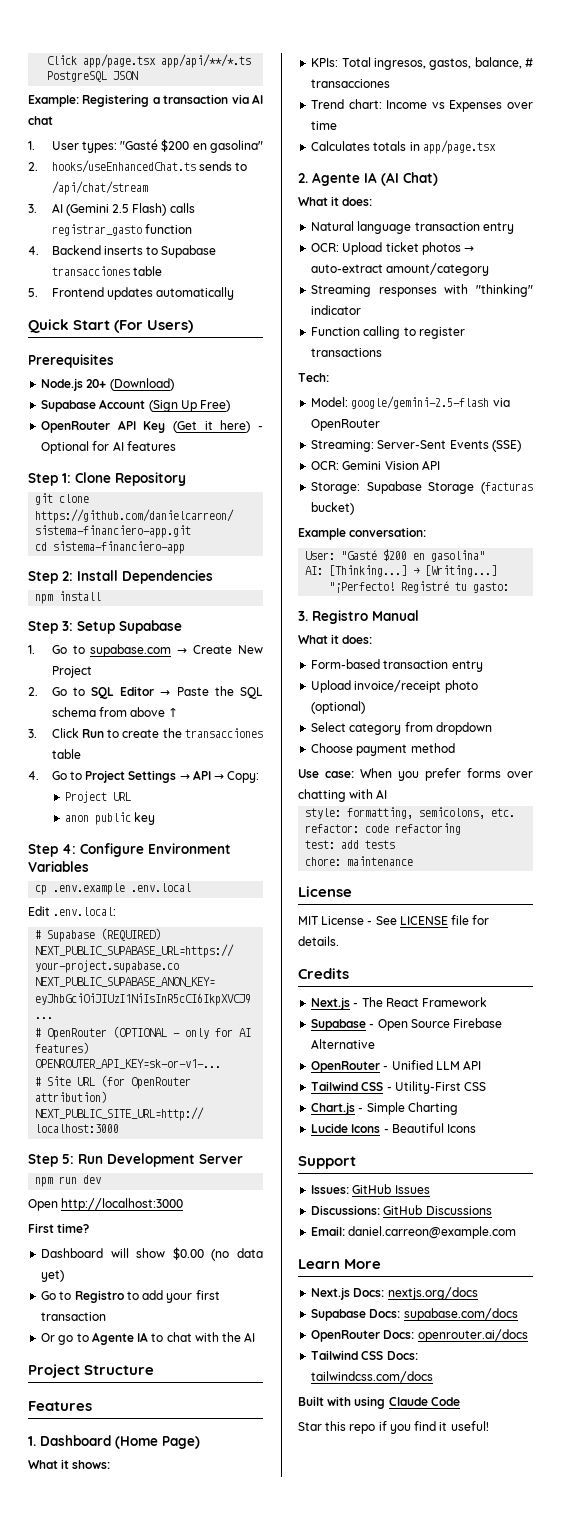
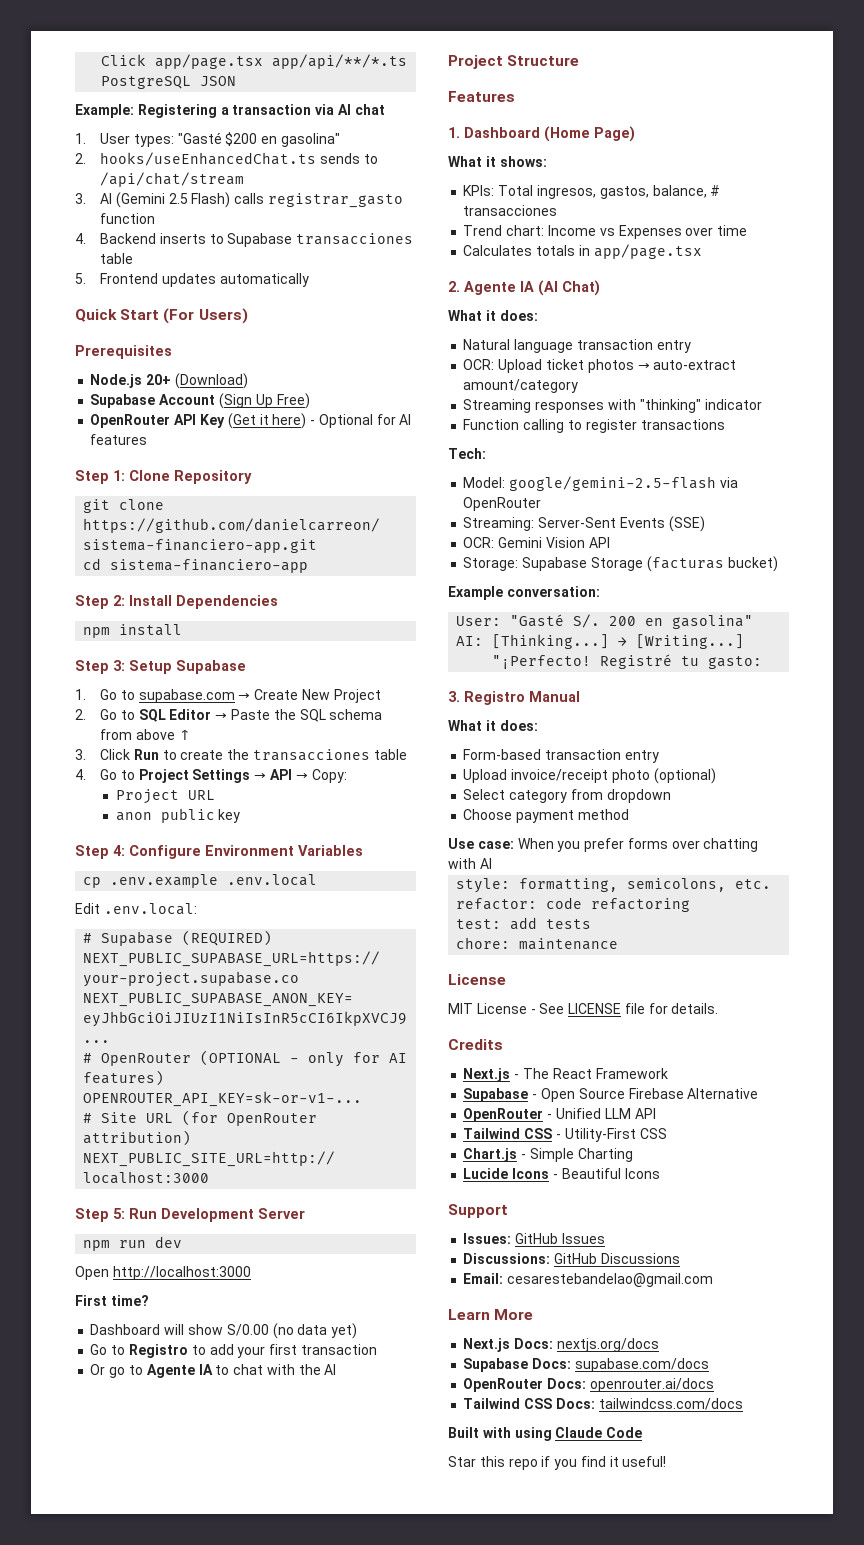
[172,1247,204,1260] $0.00 -> [226,1324,269,1336] S/0.00
[383,549,408,561] $200 -> [573,614,637,628] S/. 200
[348,1226,517,1239] daniel.carreon@example.com -> [507,1273,714,1287] cesarestebandelao@gmail.com

